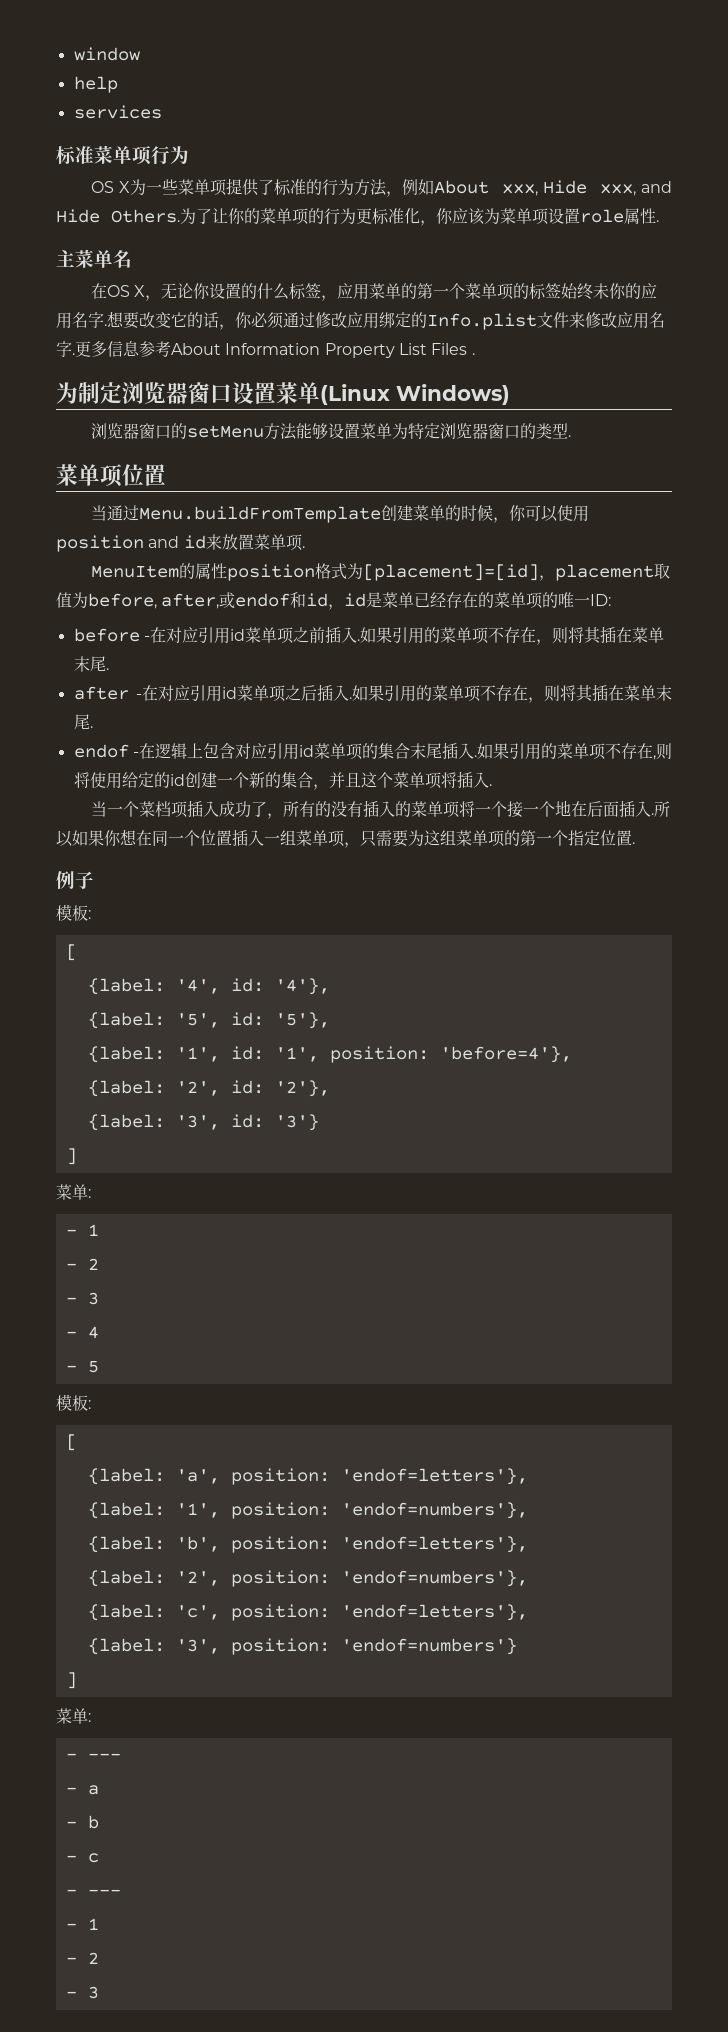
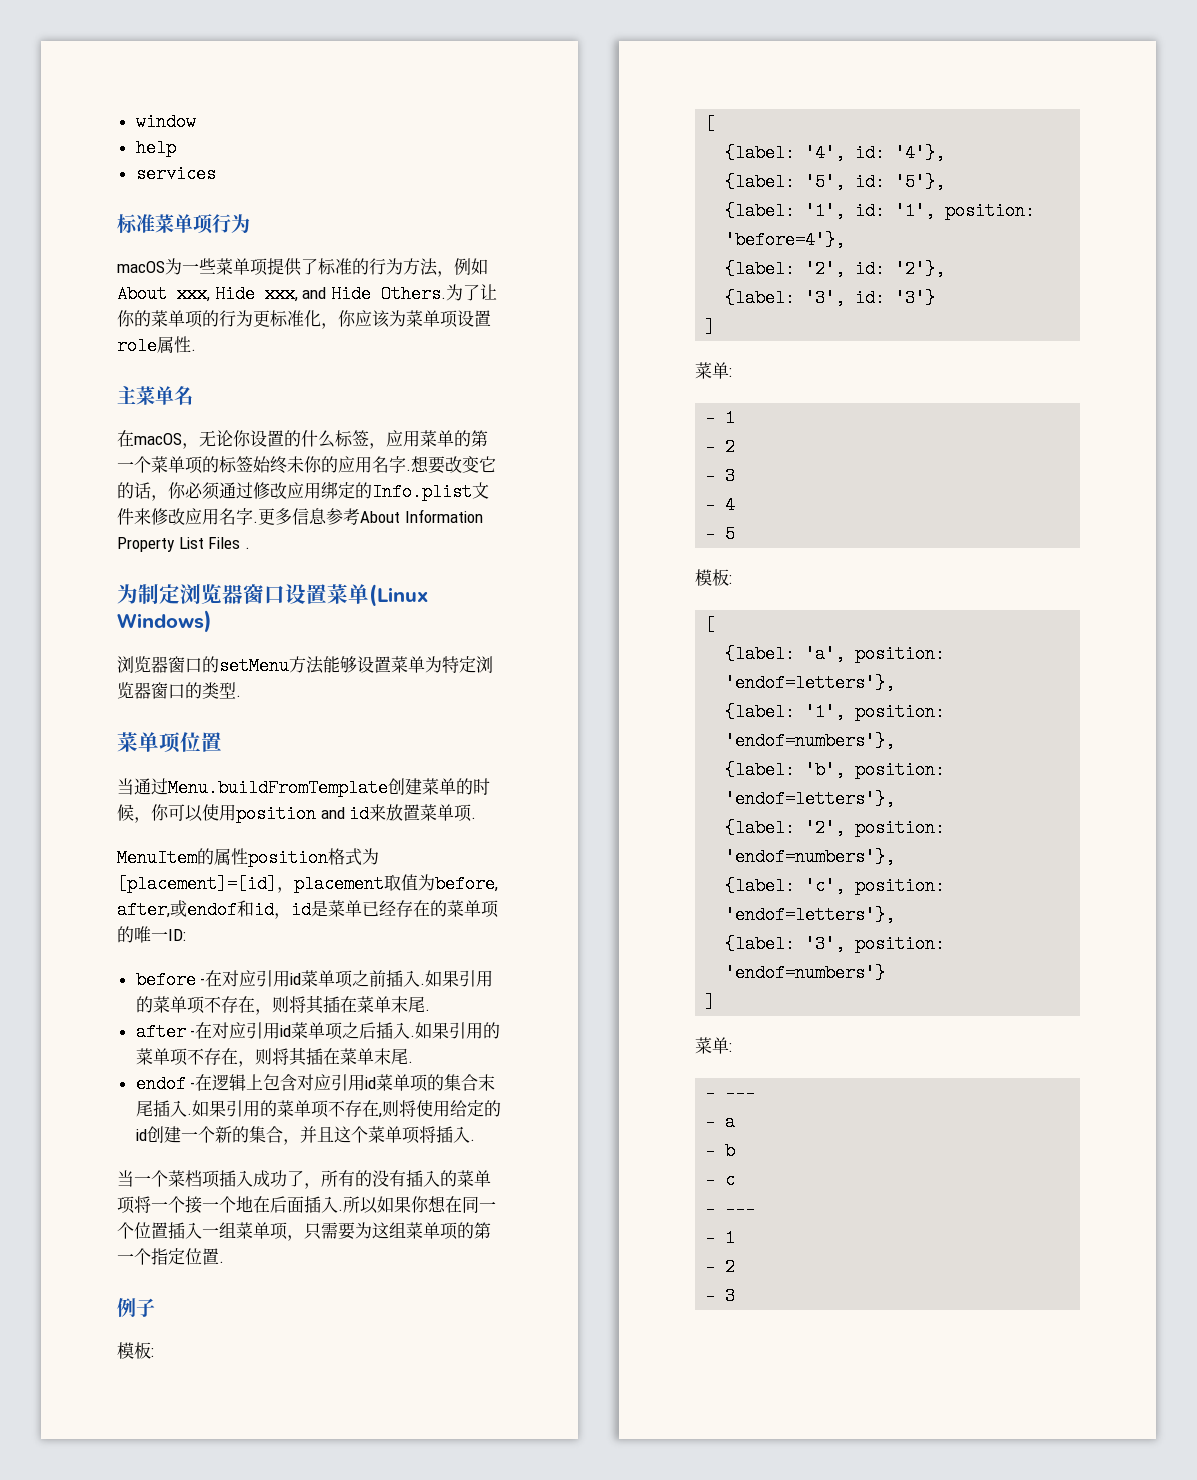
[91,181,131,193] OS X -> [117,261,165,273] macOS
[107,285,146,297] OS X -> [134,433,182,445] macOS

